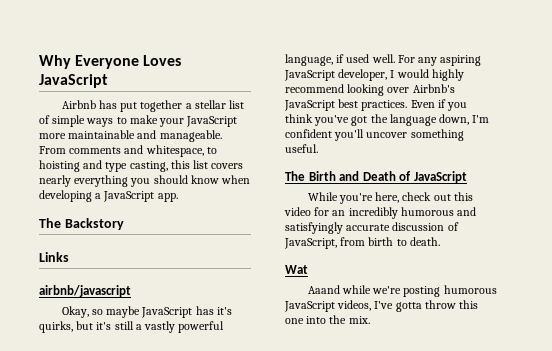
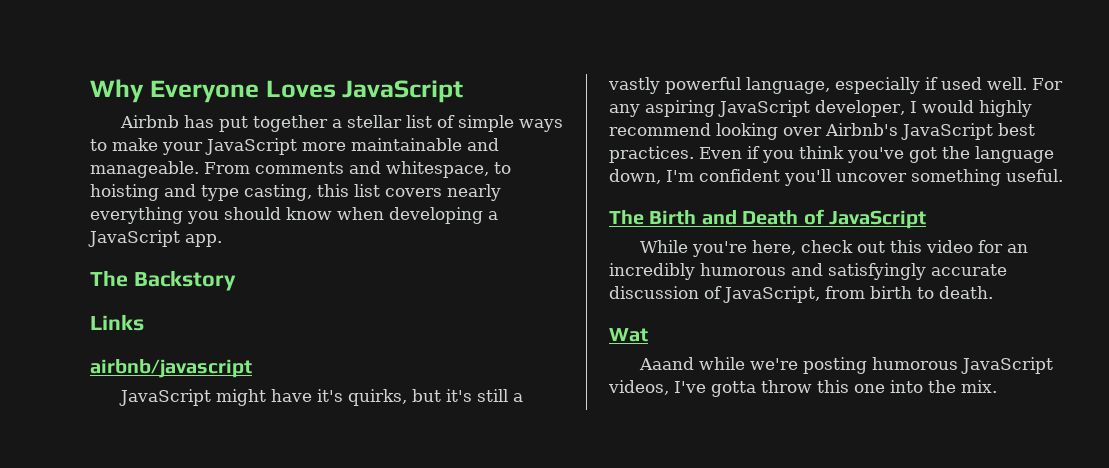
[61,306,214,318] Okay, so maybe JavaScript has -> [118,389,312,406] JavaScript might have
(333, 60) none -> [835,77,920,94] especially

